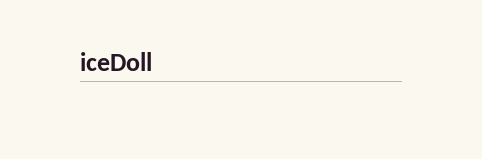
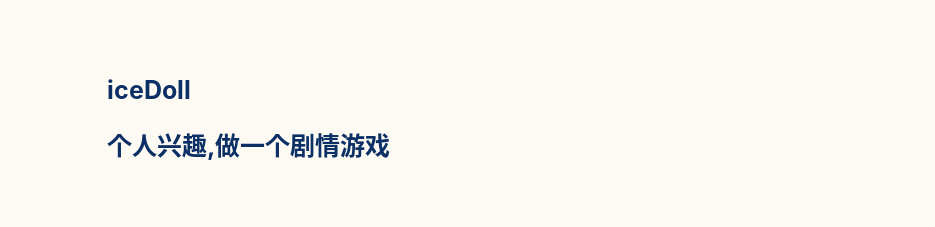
(152, 61) none -> [107,133,390,160] // 个人兴趣,做一个剧情游戏

